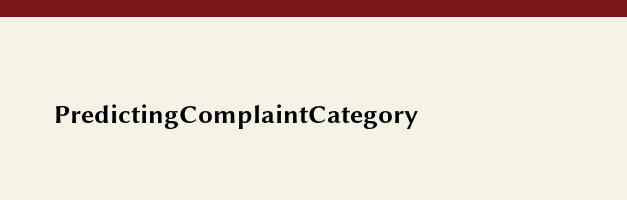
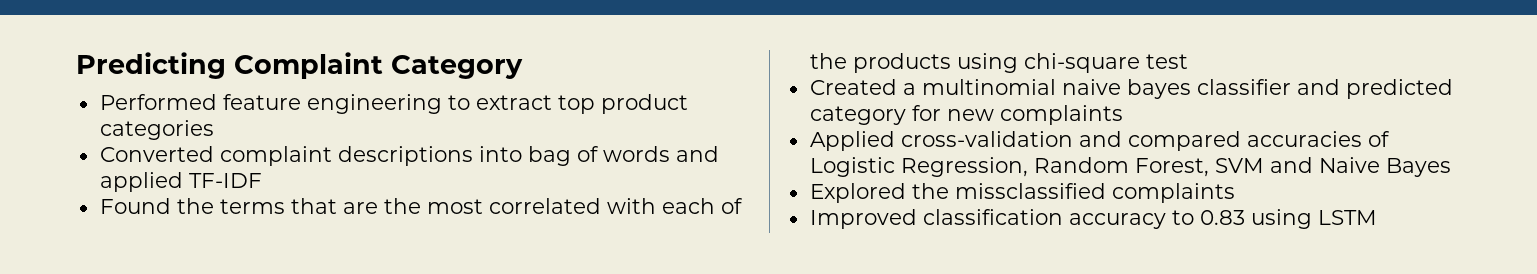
[54,104,418,129] PredictingComplaintCategory -> [76,52,523,79] [99,94,688,114] [99,120,214,140] [99,146,719,166] [99,172,262,192] [99,198,743,214] [809,53,1188,73] [809,79,1453,99] [809,105,1123,125] [809,131,1390,151] [809,157,1451,177] [809,183,1235,203] [809,209,1377,229] Predicting Complaint Category // Performed feature engineering to extract top product categories // Converted complaint descriptions into bag of words and applied TF-IDF // Found the terms that are the most correlated with each of the products using chi-square test // Created a multinomial naive bayes classifier and predicted category for new complaints // Applied cross-validation and compared accuracies of Logistic Regression, Random Forest, SVM and Naive Bayes // Explored the missclassified complaints // Improved classification accuracy to 0.83 using LSTM

